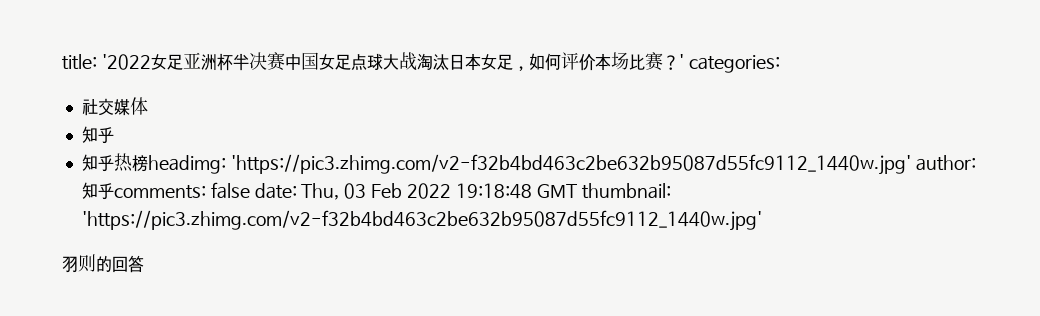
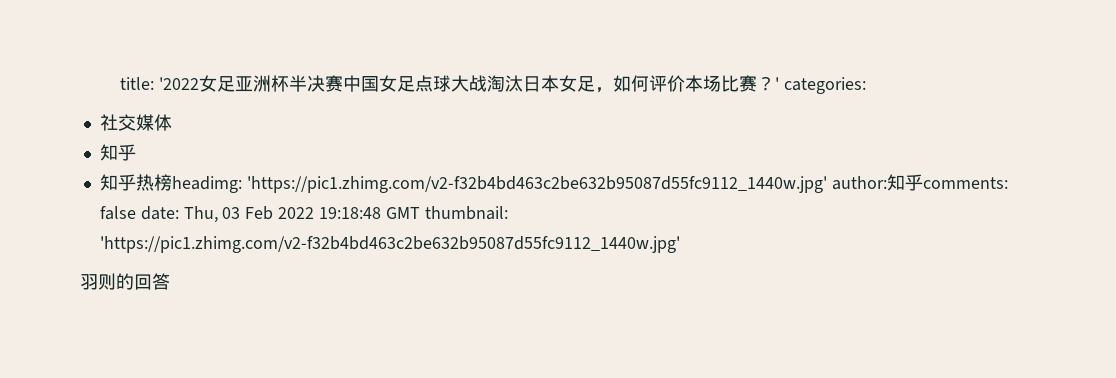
[230,154,911,175] 'https://pic3.zhimg.com/v2-f32b4bd463c2be632b95087d55fc9112_1440w.jpg' -> [246,176,827,193] 'https://pic1.zhimg.com/v2-f32b4bd463c2be632b95087d55fc9112_1440w.jpg'
[81,210,762,231] 'https://pic3.zhimg.com/v2-f32b4bd463c2be632b95087d55fc9112_1440w.jpg' -> [99,236,680,253] 'https://pic1.zhimg.com/v2-f32b4bd463c2be632b95087d55fc9112_1440w.jpg'

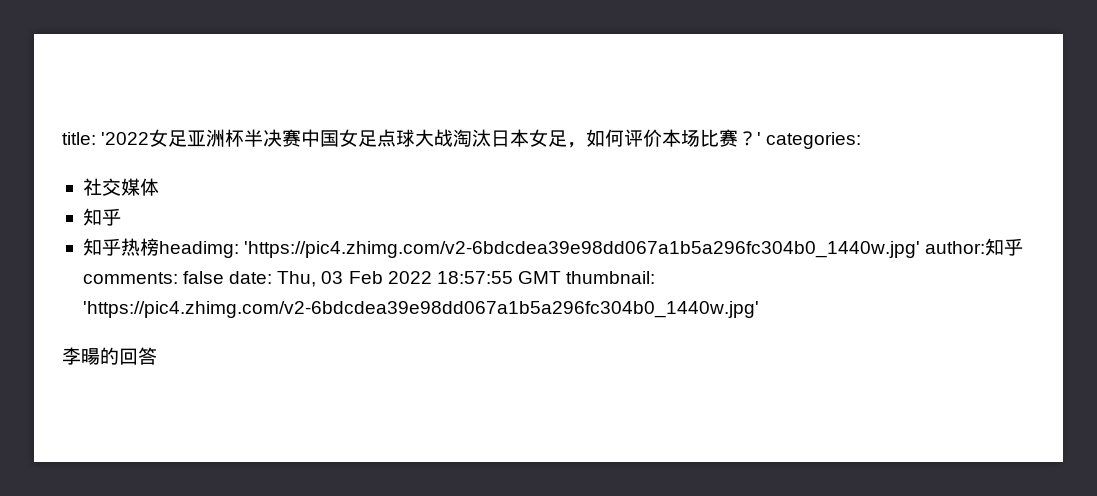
[246,176,827,193] 'https://pic1.zhimg.com/v2-f32b4bd463c2be632b95087d55fc9112_1440w.jpg' -> [244,241,921,258] 'https://pic4.zhimg.com/v2-6bdcdea39e98dd067a1b5a296fc304b0_1440w.jpg'
[318,207,381,219] 19:18:48 -> [436,271,513,284] 18:57:55
[99,236,680,253] [80,273,116,290] 'https://pic1.zhimg.com/v2-f32b4bd463c2be632b95087d55fc9112_1440w.jpg' // 羽则 -> [82,301,759,318] [62,347,100,365] 'https://pic4.zhimg.com/v2-6bdcdea39e98dd067a1b5a296fc304b0_1440w.jpg' // 李暘

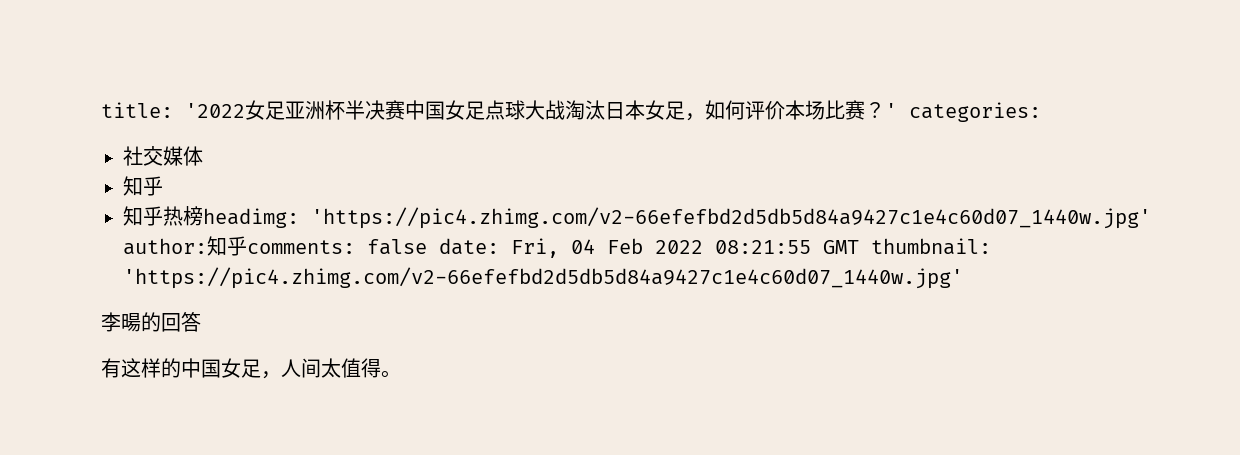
[244,241,921,258] 'https://pic4.zhimg.com/v2-6bdcdea39e98dd067a1b5a296fc304b0_1440w.jpg' -> [311,207,1151,229] 'https://pic4.zhimg.com/v2-66efefbd2d5db5d84a9427c1e4c60d07_1440w.jpg'
[277,271,344,287] Thu, 03 -> [511,238,595,258] Fri, 04
[436,271,513,284] 18:57:55 -> [715,240,811,254] 08:21:55
[82,301,759,318] 'https://pic4.zhimg.com/v2-6bdcdea39e98dd067a1b5a296fc304b0_1440w.jpg' -> [123,267,963,289] 'https://pic4.zhimg.com/v2-66efefbd2d5db5d84a9427c1e4c60d07_1440w.jpg'
(157, 356) none -> [101,358,401,379] // 有这样的中国女足，人间太值得。

